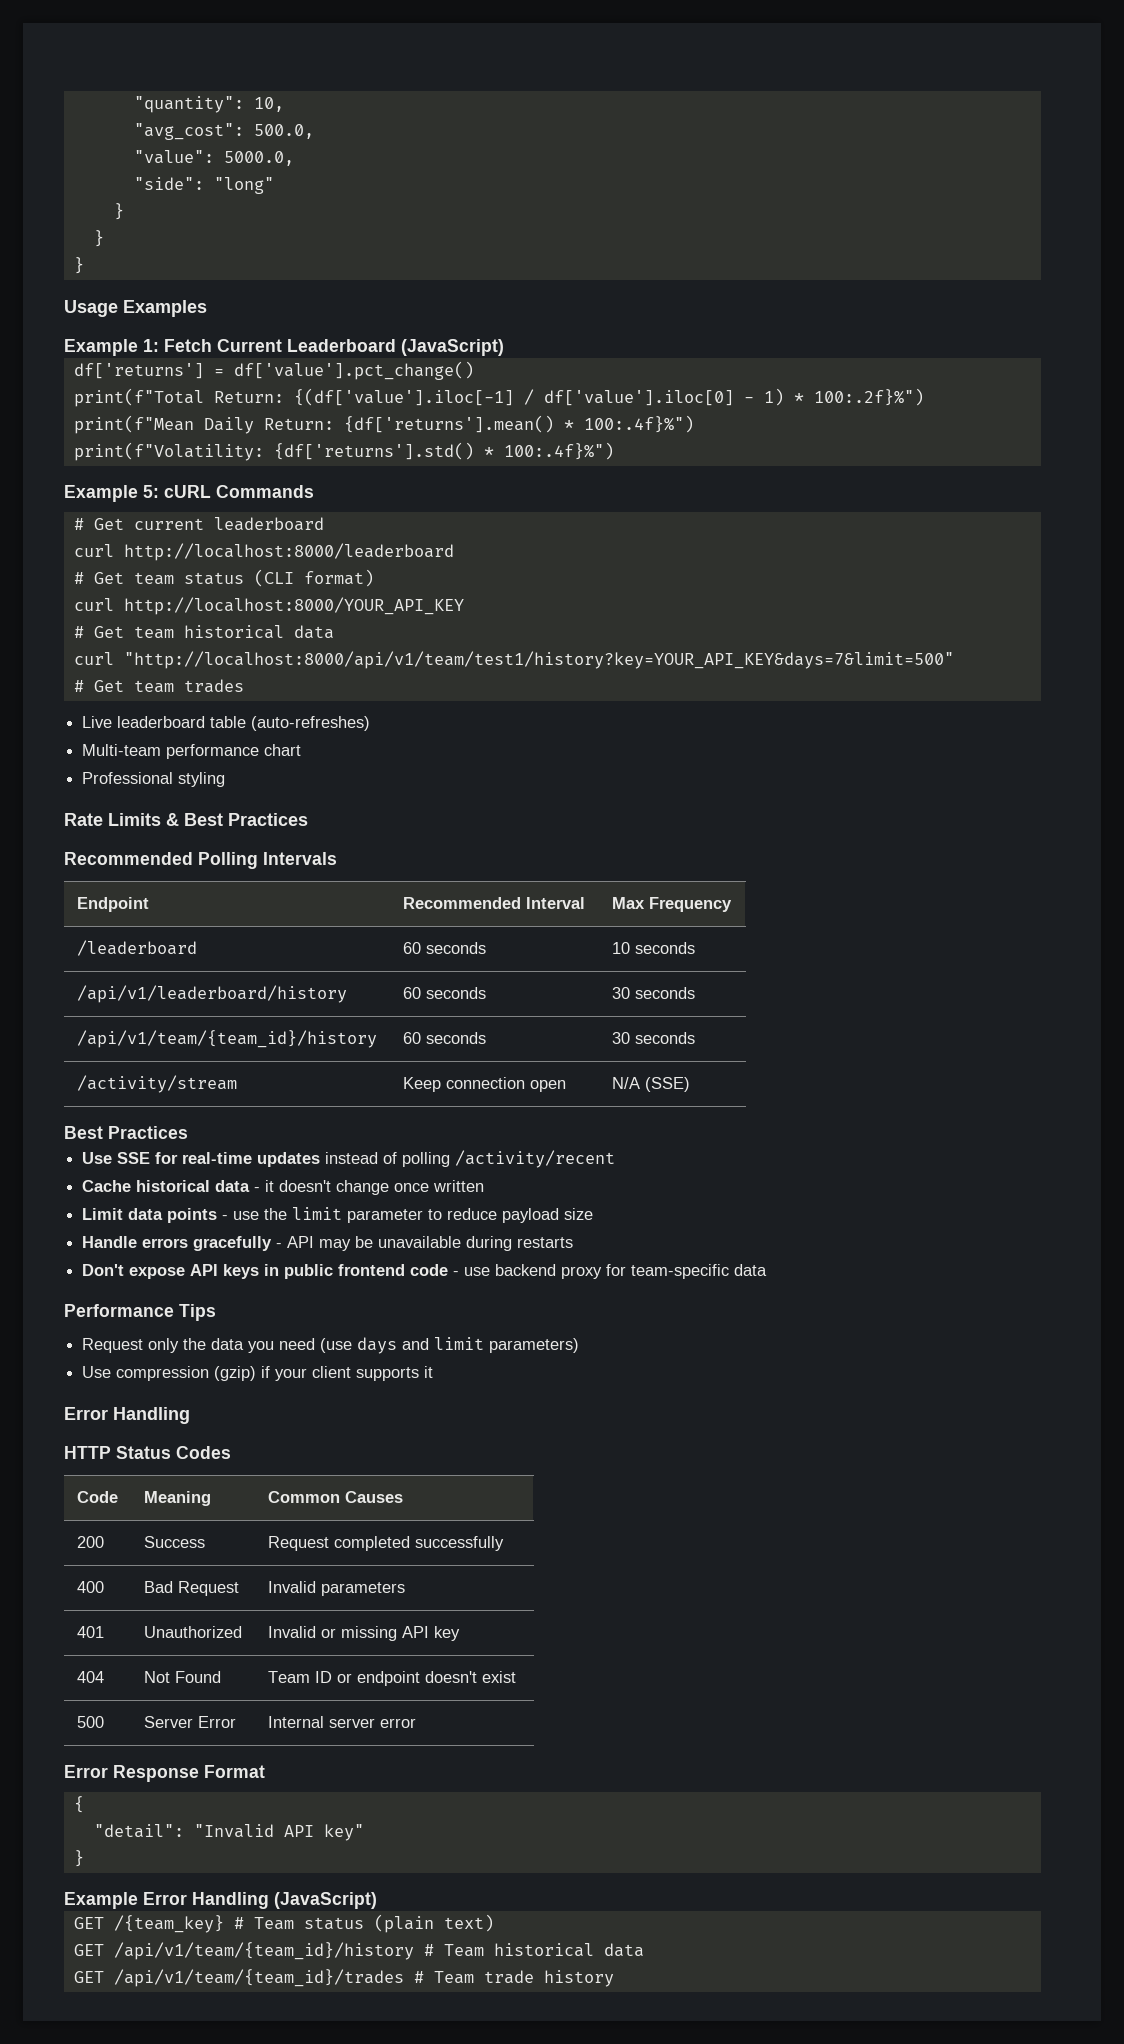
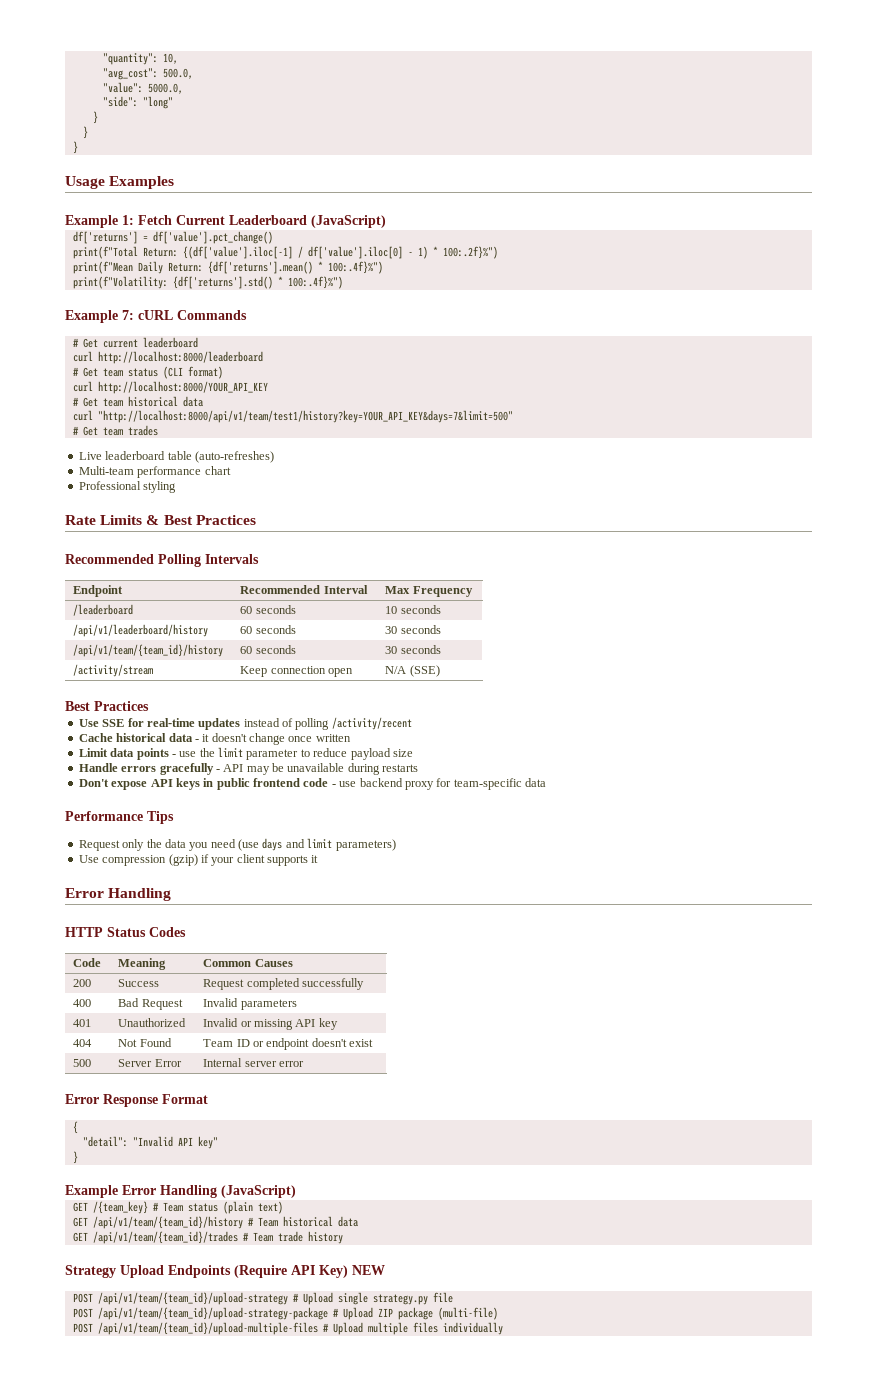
[143,485,159,498] 5: -> [122,310,134,320] 7:
(614, 1978) none -> [65,1265,385,1278] [72,1292,453,1305] [72,1307,498,1320] [72,1322,503,1335] // Strategy Upload Endpoints (Require API Key) NEW // POST /api/v1/team/{team_id}/upload-strategy # Upload single strategy.py file // POST /api/v1/team/{team_id}/upload-strategy-package # Upload ZIP package (multi-file) // POST /api/v1/team/{team_id}/upload-multiple-files # Upload multiple files individually

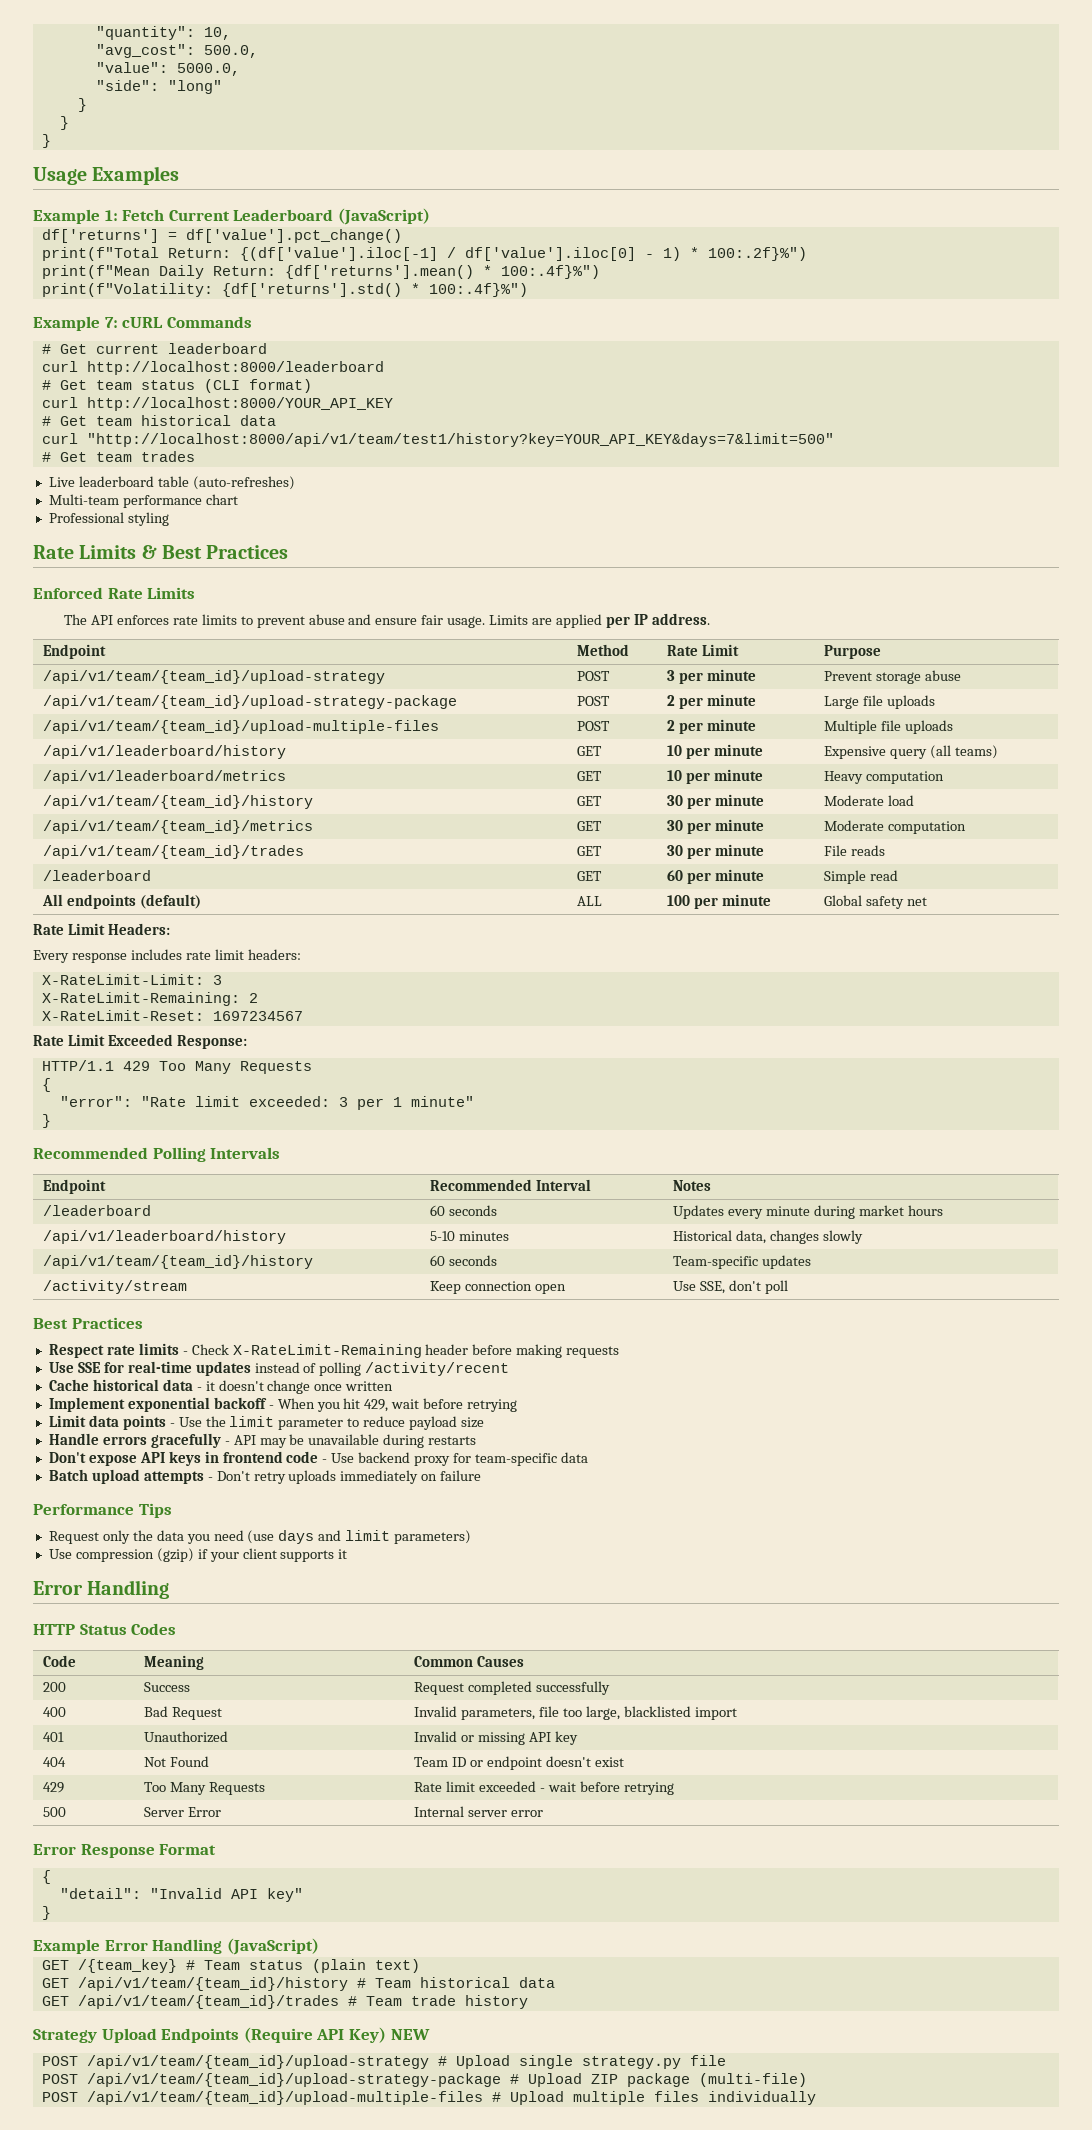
(256, 520) none -> [33,587,196,599] [64,613,710,628] [43,644,107,659] [577,644,630,656] [667,644,740,656] [824,645,882,659] [43,670,386,684] [577,671,611,681] [667,669,757,684] [824,670,962,684] [43,695,458,709] [577,696,611,706] [667,694,757,709] [824,695,936,709] [43,720,440,734] [577,721,611,731] [667,719,757,734] [824,720,954,734] [43,745,287,759] [577,746,603,756] [667,744,764,759] [824,745,999,759] [43,770,287,784] [577,771,603,781] [667,769,764,784] [824,771,945,784] [43,795,314,809] [577,796,603,806] [667,794,765,809] [824,795,915,806] [43,820,314,834] [577,821,603,831] [667,819,765,834] [824,820,967,834] [43,845,305,859] [577,846,603,856] [667,844,765,859] [824,845,886,856] [43,870,152,881] [577,871,603,881] [667,869,765,884] [824,870,899,884] [42,894,202,909] [577,896,603,906] [667,894,772,909] [824,895,928,909] [33,923,170,935] [33,949,301,963] [41,974,222,985] [41,992,258,1006] [41,1010,303,1021] [33,1034,247,1049] [41,1060,312,1074] [41,1078,51,1092] [59,1096,474,1110] [41,1114,51,1128] // Enforced Rate Limits // The API enforces rate limits to prevent abuse and ensure fair usage. Limits are applied per IP address. // Endpoint | Method | Rate Limit | Purpose // /api/v1/team/{team_id}/upload-strategy | POST | 3 per minute | Prevent storage abuse // /api/v1/team/{team_id}/upload-strategy-package | POST | 2 per minute | Large file uploads // /api/v1/team/{team_id}/upload-multiple-files | POST | 2 per minute | Multiple file uploads // /api/v1/leaderboard/history | GET | 10 per minute | Expensive query (all teams) // /api/v1/leaderboard/metrics | GET | 10 per minute | Heavy computation // /api/v1/team/{team_id}/history | GET | 30 per minute | Moderate load // /api/v1/team/{team_id}/metrics | GET | 30 per minute | Moderate computation // /api/v1/team/{team_id}/trades | GET | 30 per minute | File reads // /leaderboard | GET | 60 per minute | Simple read // All endpoints (default) | ALL | 100 per minute | Global safety net // Rate Limit Headers: // Every response includes rate limit headers: // X-RateLimit-Limit: 3 // X-RateLimit-Remaining: 2 // X-RateLimit-Reset: 1697234567 // Rate Limit Exceeded Response: // HTTP/1.1 429 Too Many Requests // { // "error": "Rate limit exceeded: 3 per 1 minute" // }
[385,586,473,597] Max Frequency -> [673,1180,712,1191] Notes
[385,605,441,614] [73,624,209,637] [240,625,296,634] [385,625,441,634] 10 seconds // /api/v1/leaderboard/history | 60 seconds | 30 seconds -> [673,1205,943,1219] [43,1230,287,1244] [430,1231,510,1241] [673,1230,864,1244] Updates every minute during market hours // /api/v1/leaderboard/history | 5-10 minutes | Historical data, changes slowly
[385,645,441,654] 30 seconds -> [673,1255,812,1269] Team-specific updates
[385,665,440,677] [65,701,149,711] N/A (SSE) // Best Practices -> [673,1280,789,1294] [33,1317,143,1329] [48,1343,620,1358] Use SSE, don't poll // Best Practices // Respect rate limits - Check X-RateLimit-Remaining header before making requests
(351, 738) none -> [48,1397,518,1412] // Implement exponential backoff - When you hit 429, wait before retrying
[179,751,197,757] use -> [178,1417,202,1427] Use
[216,778,250,790] public -> (219, 1457) none
[339,781,357,787] use -> [331,1453,355,1463] Use
(546, 782) none -> [48,1469,482,1484] // Batch upload attempts - Don't retry uploads immediately on failure
[240,999,297,1010] parameters -> [461,1706,737,1720] parameters, file too large, blacklisted import
(374, 1043) none -> [43,1782,65,1793] [144,1782,266,1795] [414,1781,674,1795] // 429 | Too Many Requests | Rate limit exceeded - wait before retrying

